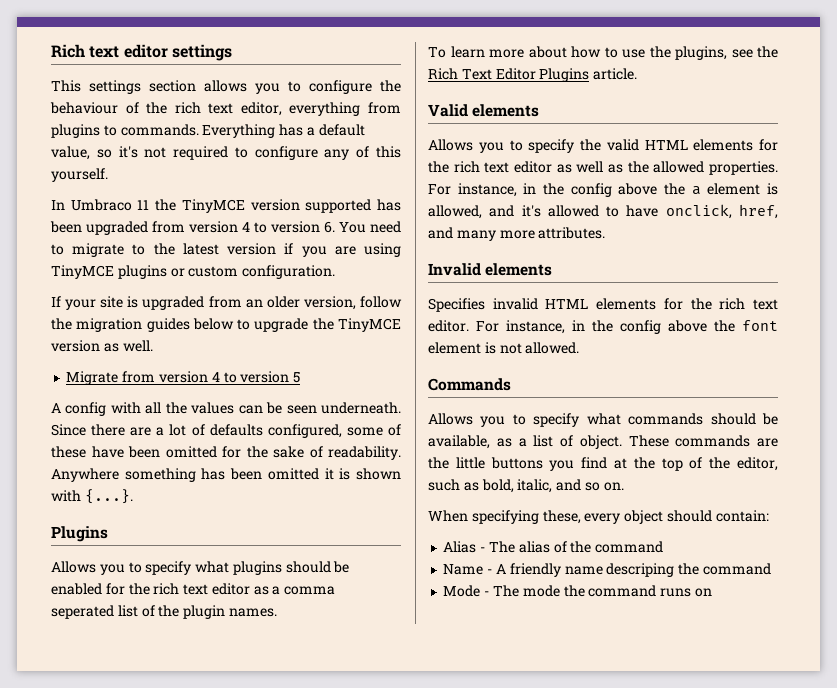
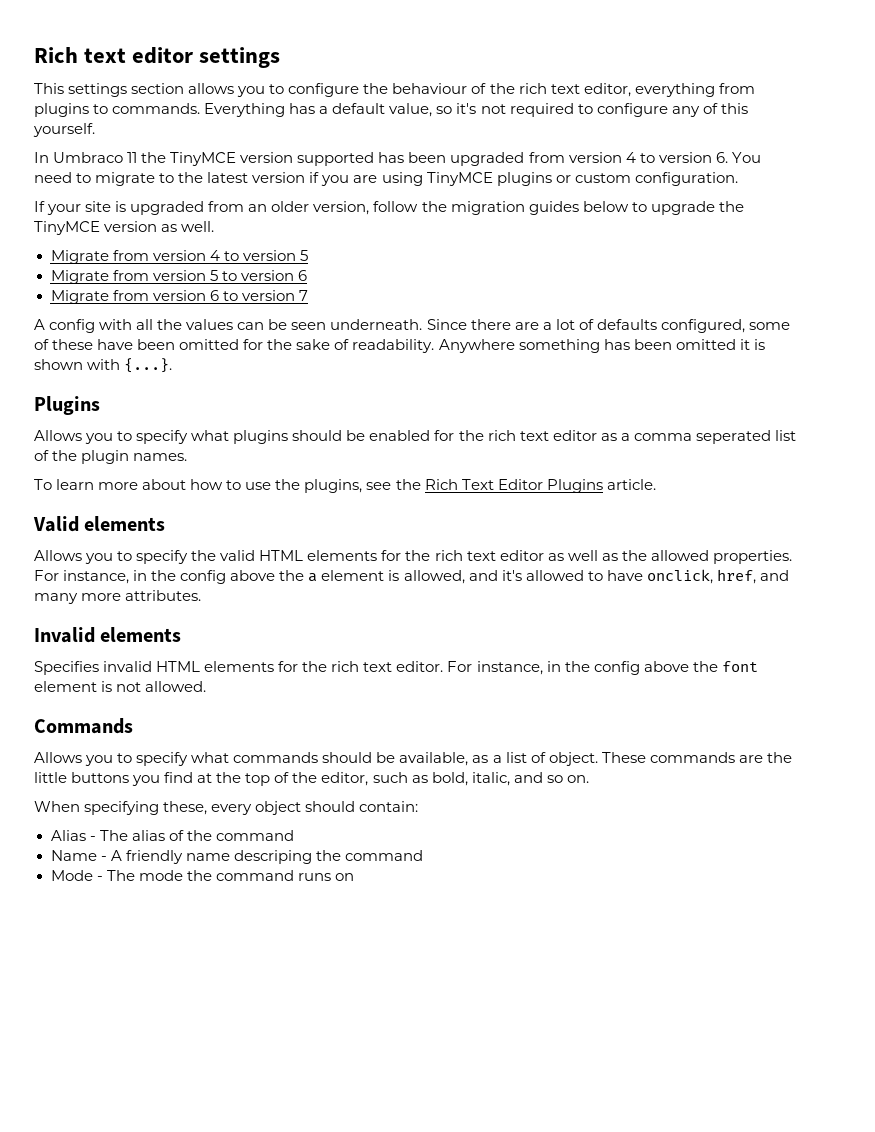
(301, 377) none -> [50,270,307,284] [50,290,308,304] // Migrate from version 5 to version 6 // Migrate from version 6 to version 7

